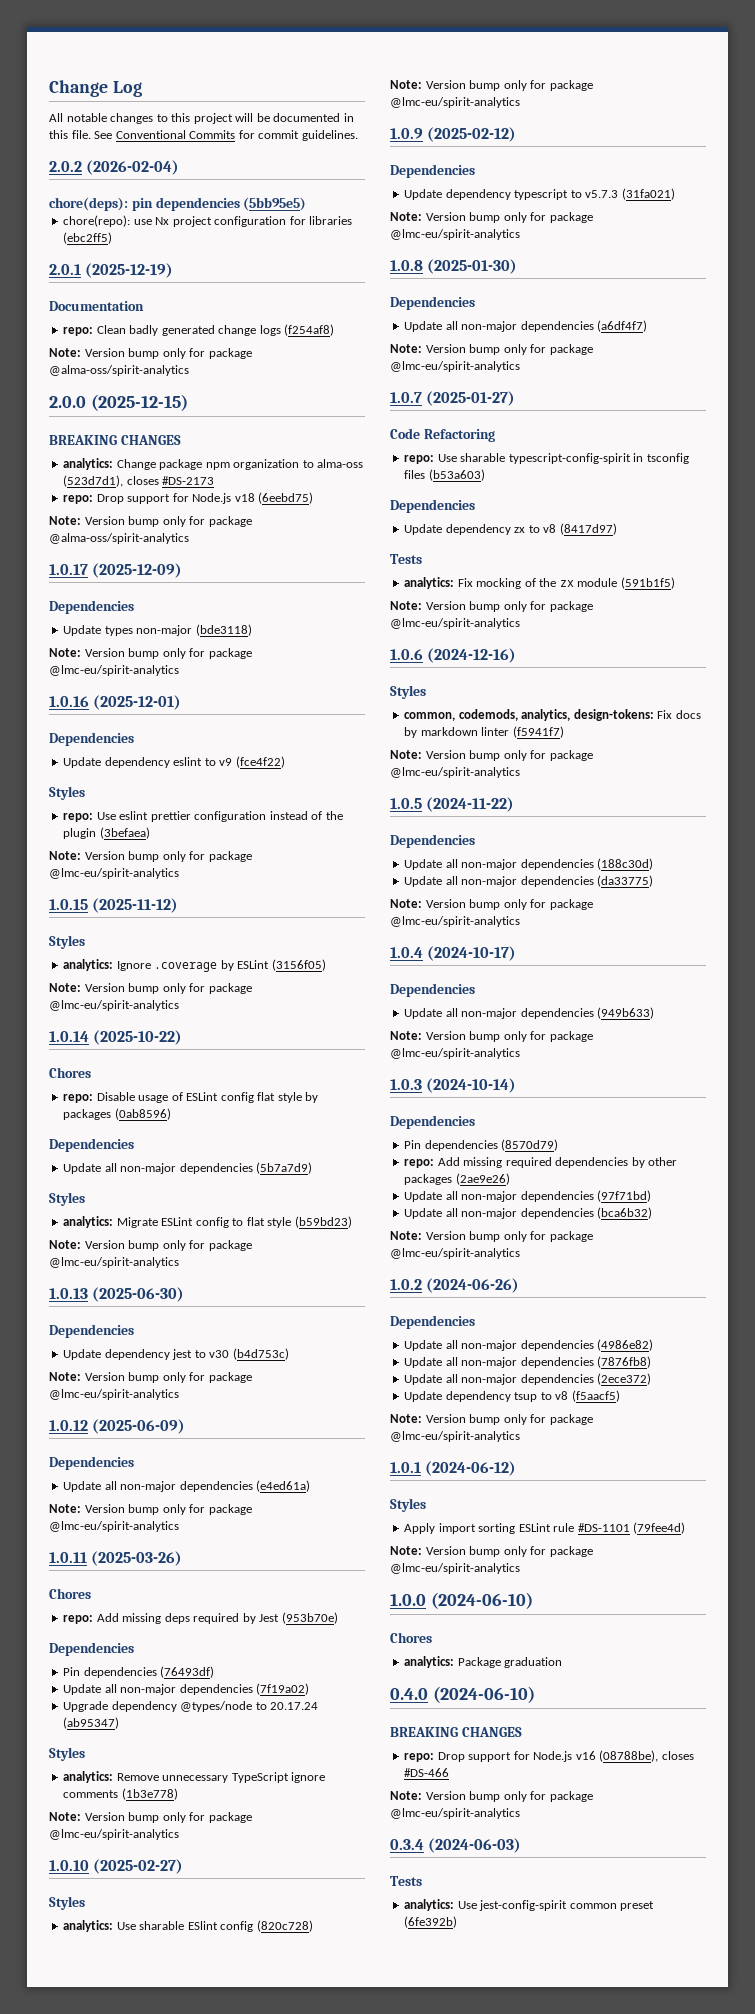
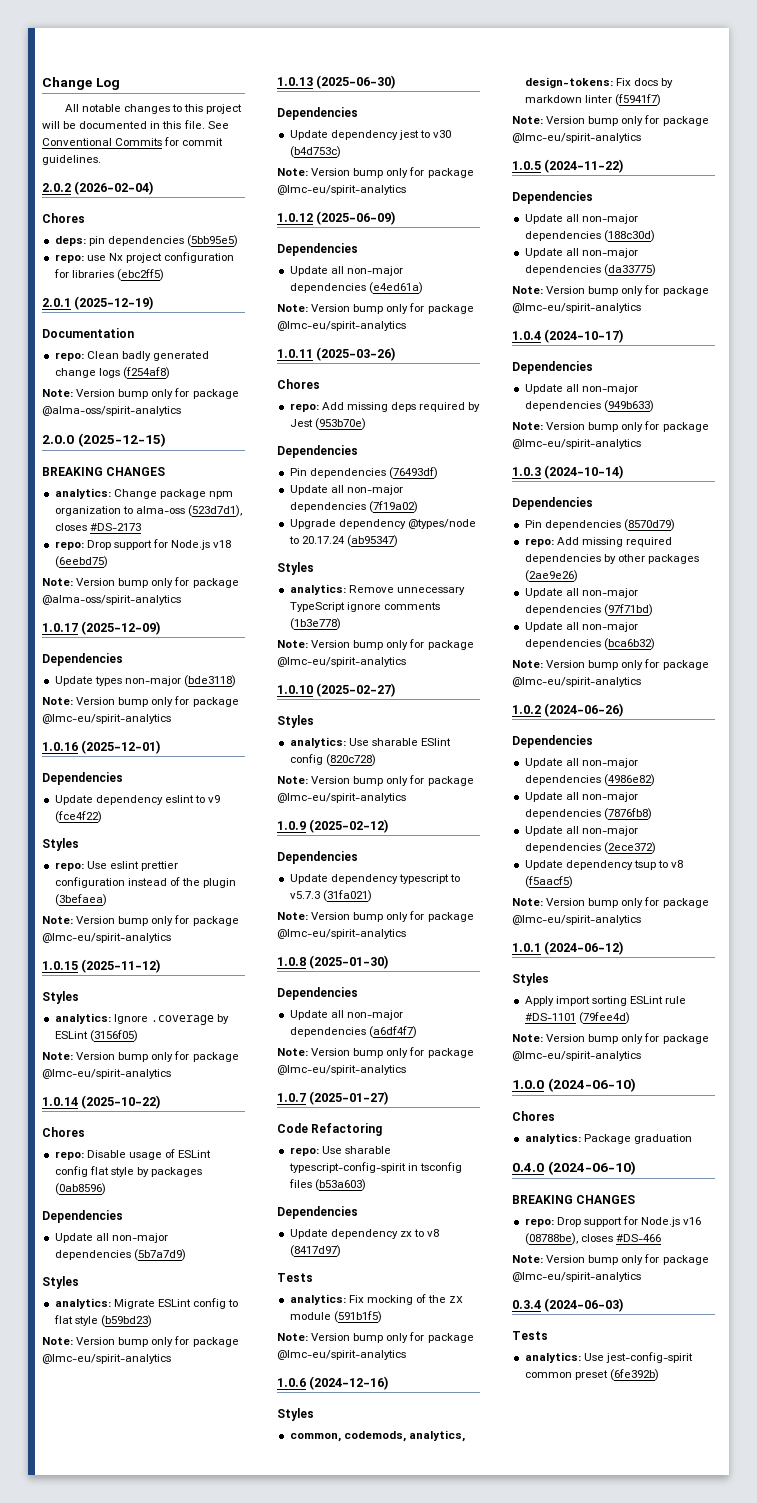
[49,197,128,211] chore(deps): -> [42,213,85,223] [54,236,86,246] Chores // deps:
[63,215,131,227] chore(repo): -> [54,254,84,263] repo:

